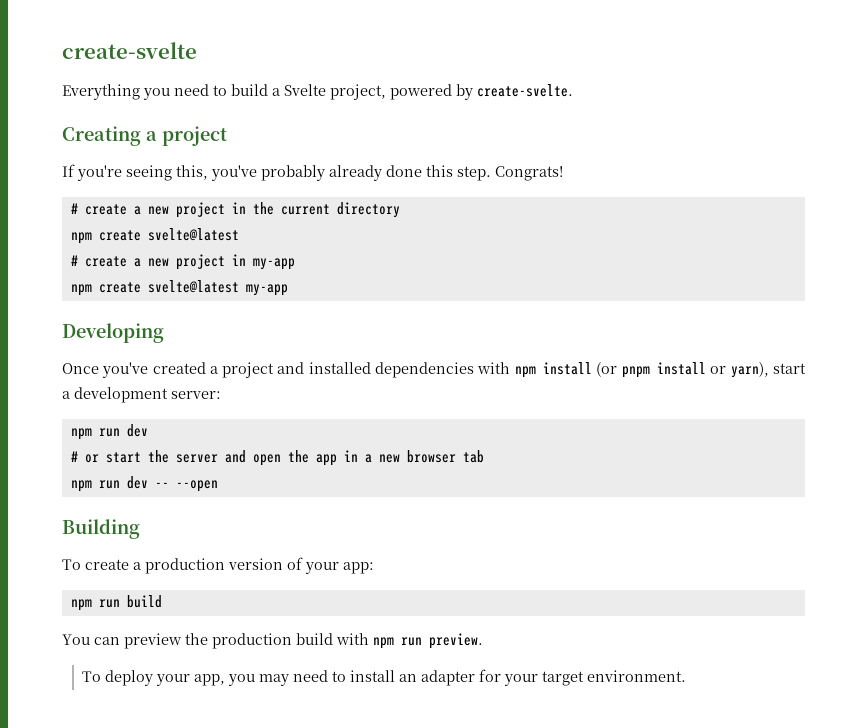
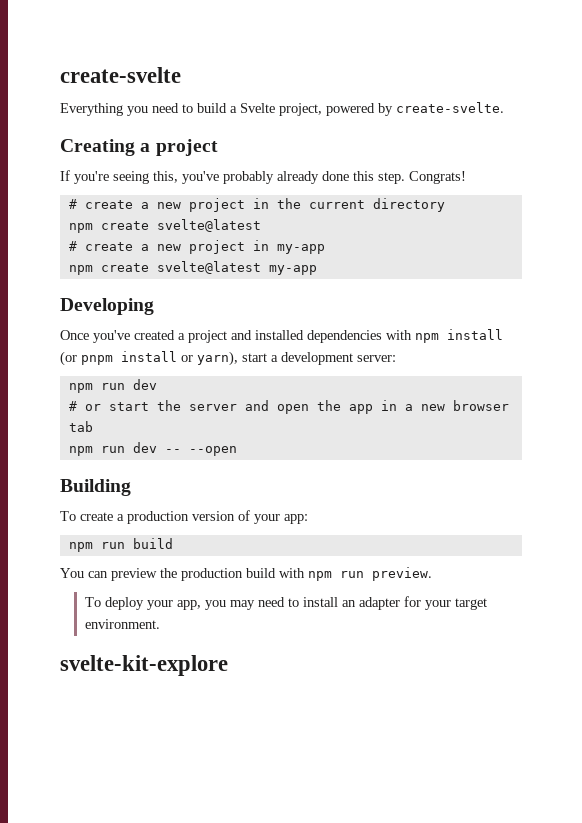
(687, 676) none -> [60,655,228,676] // svelte-kit-explore

